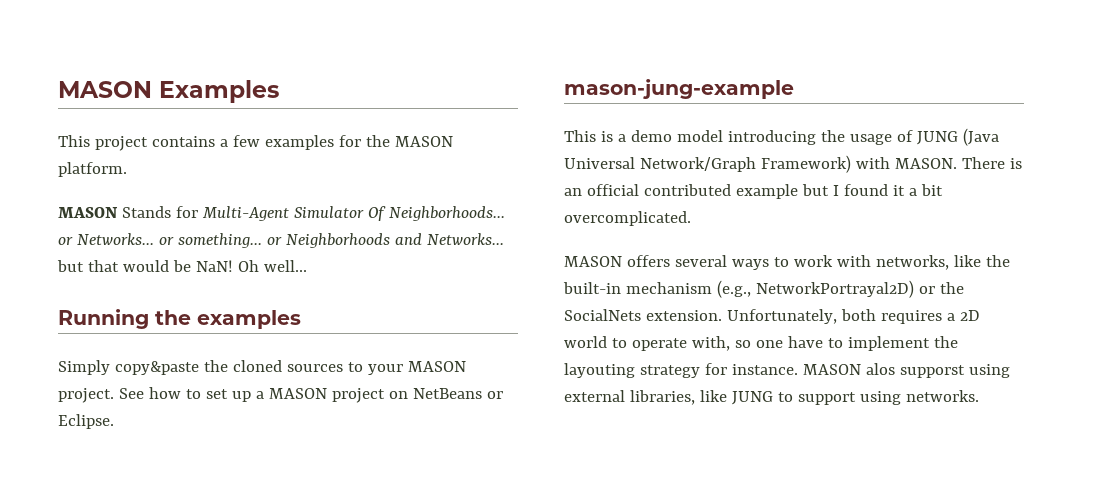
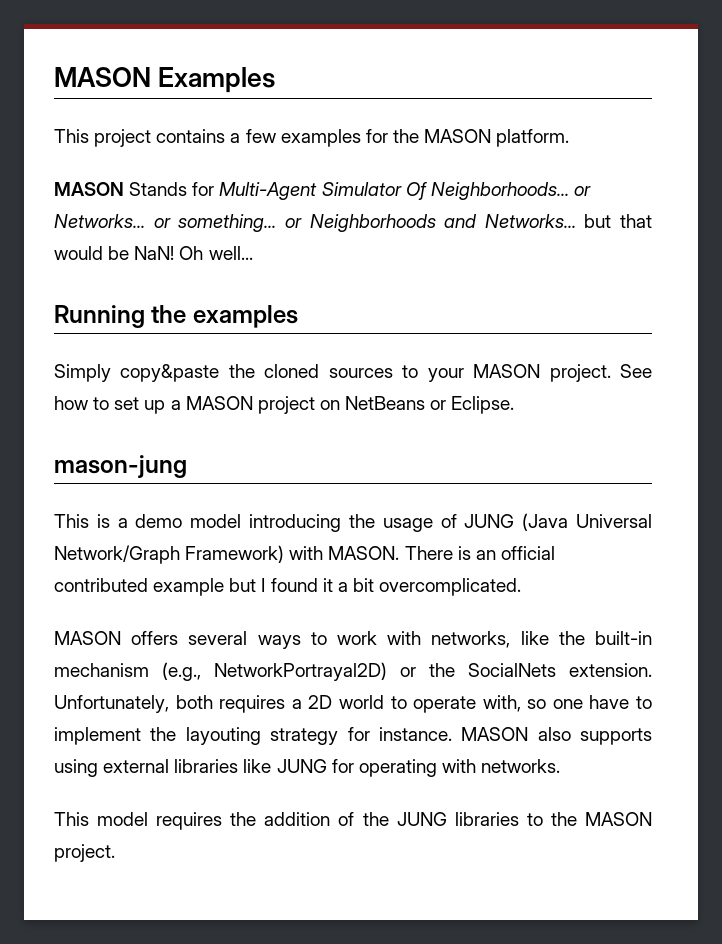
[564,79,794,99] mason-jung-example -> [54,455,187,478] mason-jung
[865,363,965,378] alos supporst -> [537,727,652,745] also supports
[629,390,695,405] libraries, -> [174,759,239,773] libraries
[777,390,979,405] to support using networks. -> [331,759,561,777] [54,812,653,830] [54,844,115,862] for operating with networks. // This model requires the addition of the JUNG libraries to the MASON project.

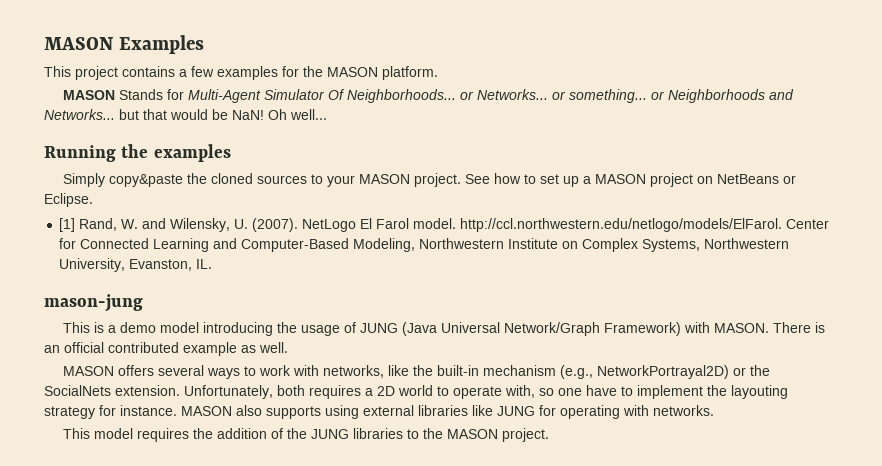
(515, 405) none -> [59,218,830,232] [59,238,790,252] [59,258,213,272] // [1] Rand, W. and Wilensky, U. (2007). NetLogo El Farol model. http://ccl.northwestern.edu/netlogo/models/ElFarol. Center for Connected Learning and Computer-Based Modeling, Northwestern Institute on Complex Systems, Northwestern University, Evanston, IL.
[229,578,522,596] but I found it a bit overcomplicated. -> [241,342,288,353] as well.

